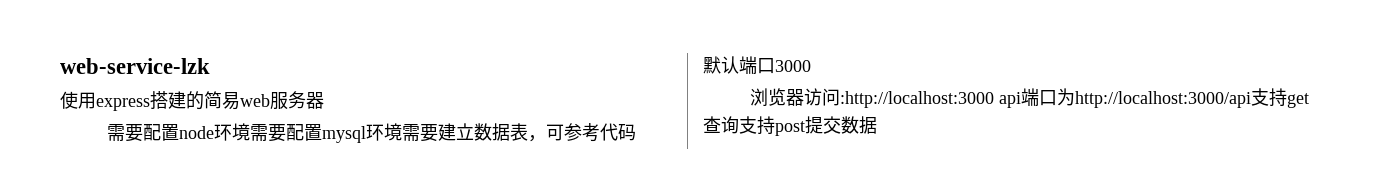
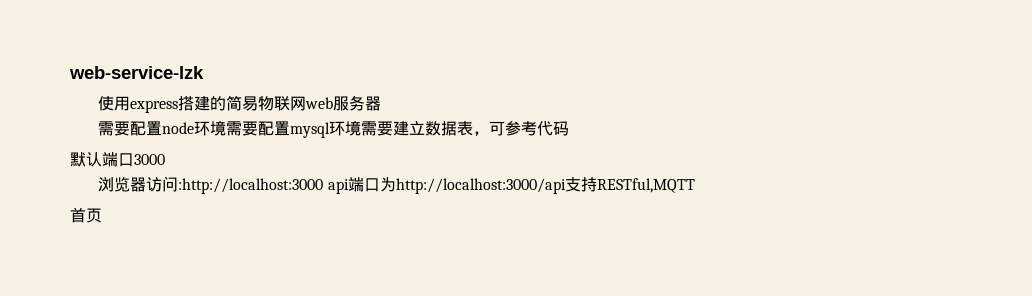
(240, 101) none -> [258,96,307,111] 物联网
[1286,93,1309,108] [703,116,877,136] get查询支持post提交数据 -> [596,178,695,193] [70,208,102,223] RESTful,MQTT // 首页

